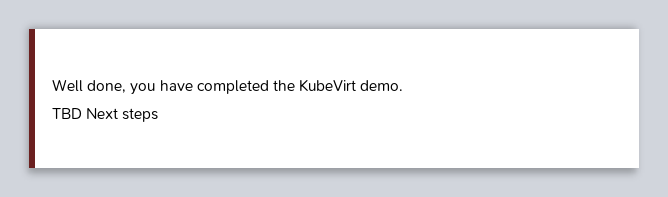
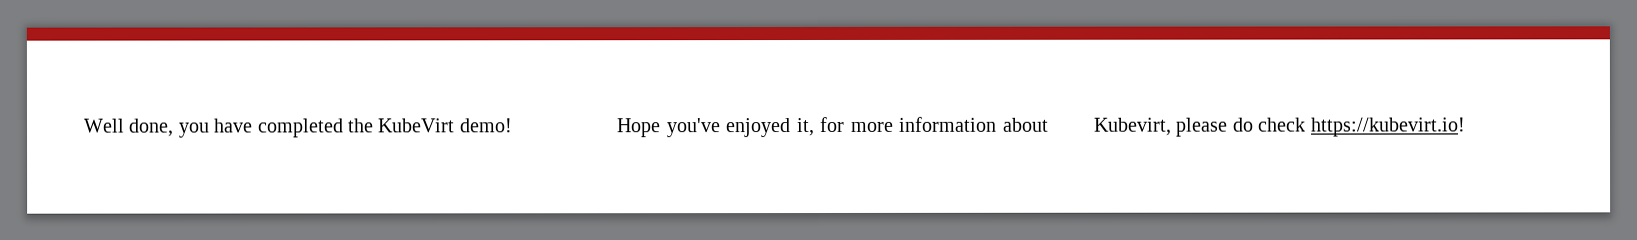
[360,80,404,91] [52,108,159,122] demo. // TBD Next steps -> [458,118,513,133] [616,116,1466,138] demo! // Hope you've enjoyed it, for more information about Kubevirt, please do check https://kubevirt.io!

